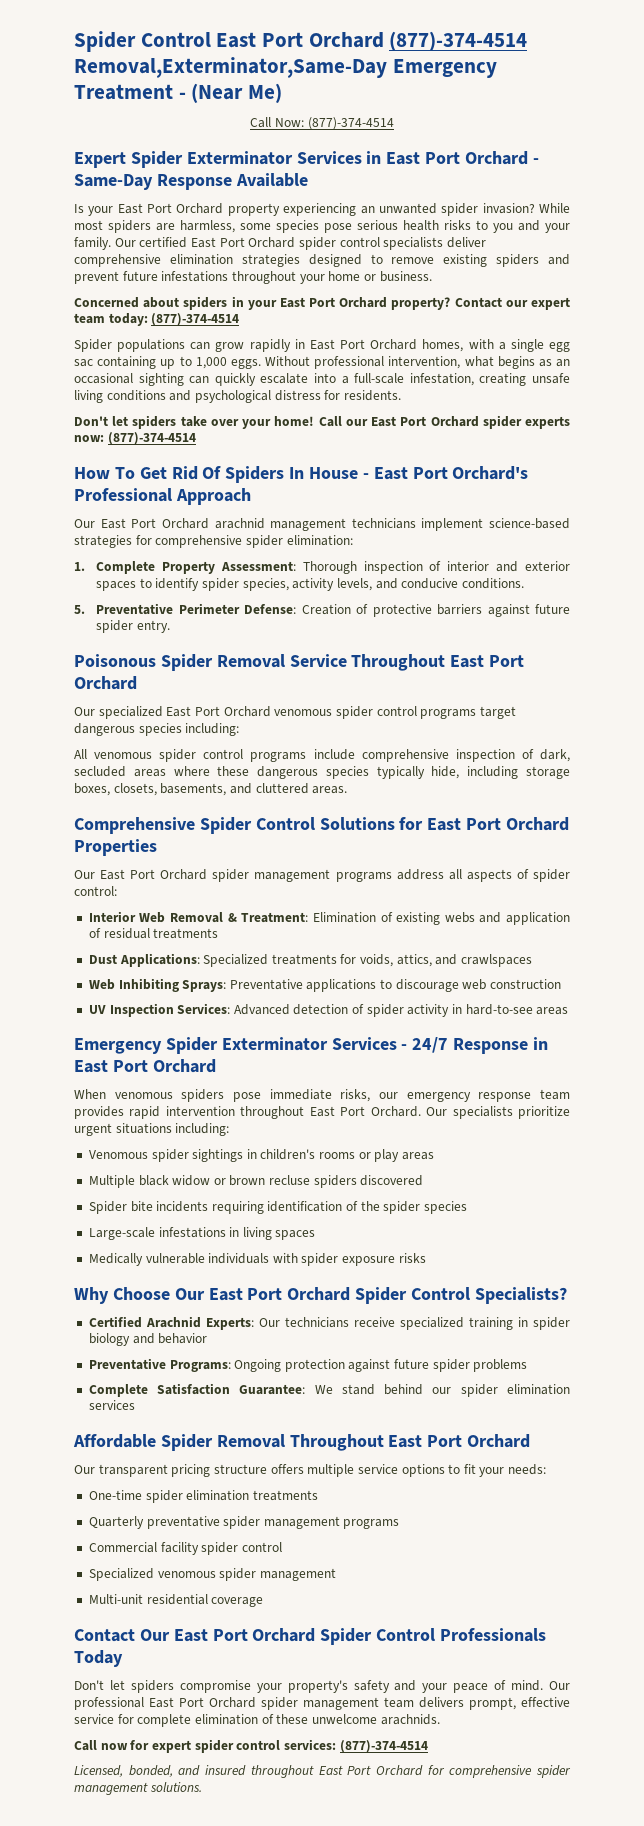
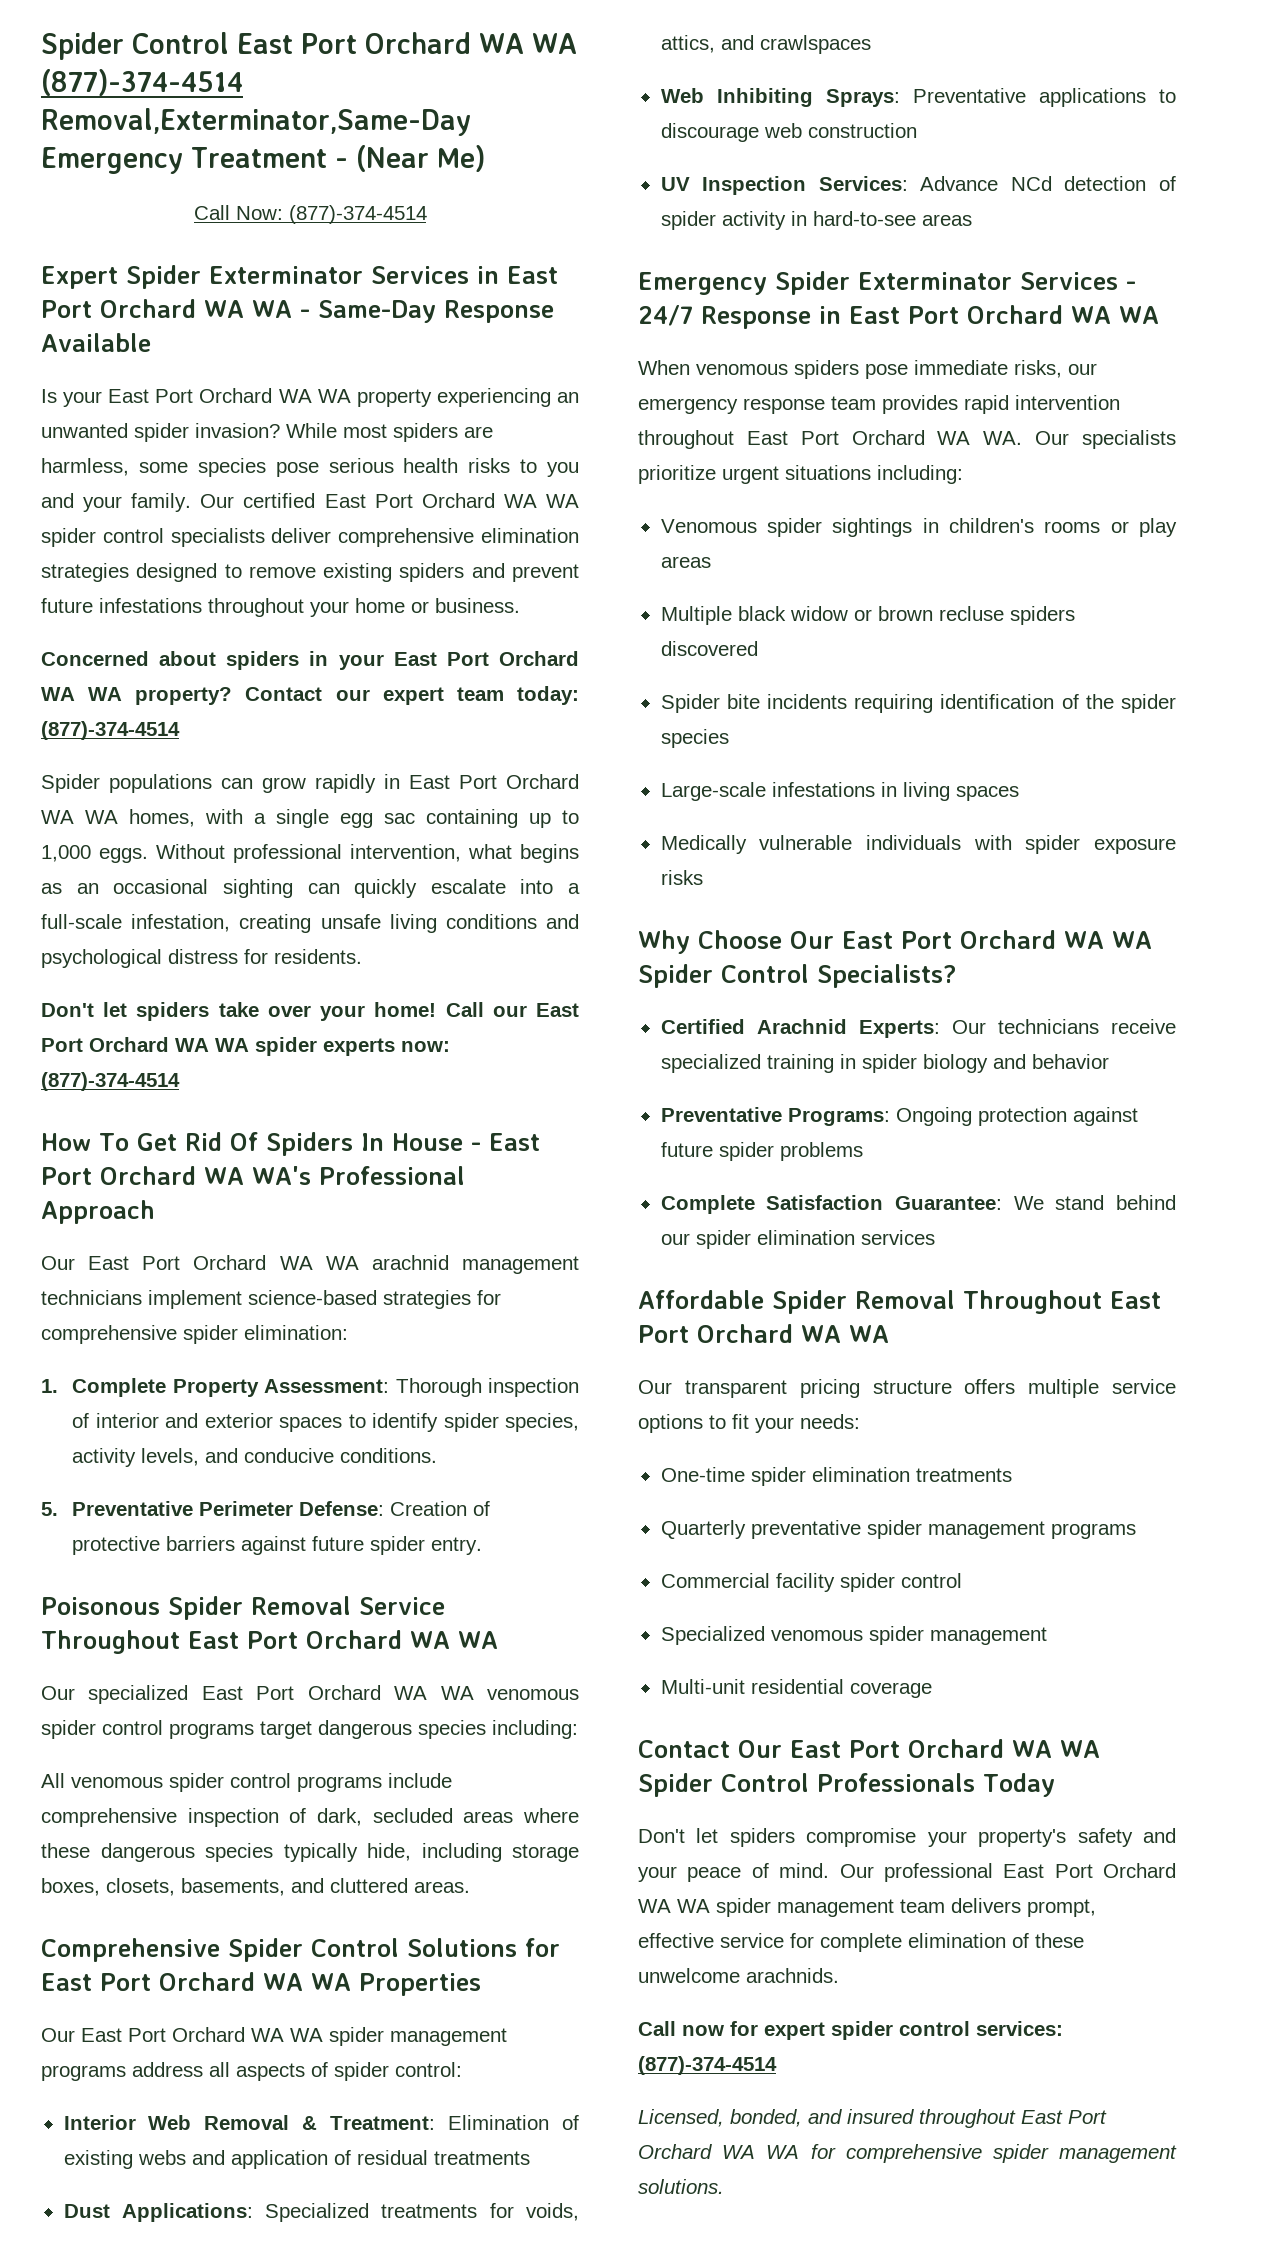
(384, 40) none -> [478,33,577,54] WA WA
(529, 158) none -> [204,300,292,318] WA WA
(224, 208) none -> [278,389,351,403] WA WA
(296, 242) none -> [503,494,579,508] WA WA
(388, 302) none -> [41,687,123,701] WA WA
(418, 344) none -> [41,810,118,824] WA WA
(479, 421) none -> [175,1038,249,1052] WA WA
[452,466,529,480] Orchard's -> [100,1166,311,1185] Orchard WA WA's
(209, 523) none -> [279,1256,359,1270] WA WA
(137, 683) none -> [410,1631,498,1649] WA WA
(271, 711) none -> [394,1686,474,1700] WA WA
(570, 824) none -> [263,1973,351,1991] WA WA
(208, 874) none -> [251,2028,323,2042] WA WA
[233,1004,290,1015] Advanced -> [920,176,1052,191] Advance NCd
(216, 1066) none -> [1071,306,1159,324] WA WA
[370,1106,421,1117] Orchard. -> [851,430,1023,445] Orchard WA WA.
(351, 1294) none -> [1064,931,1152,949] WA WA
(531, 1441) none -> [801,1325,889,1343] WA WA
(316, 1635) none -> [1012,1740,1100,1758] WA WA
(256, 1702) none -> [638,1899,710,1913] WA WA
(423, 1770) none -> [722,2145,800,2159] WA WA

